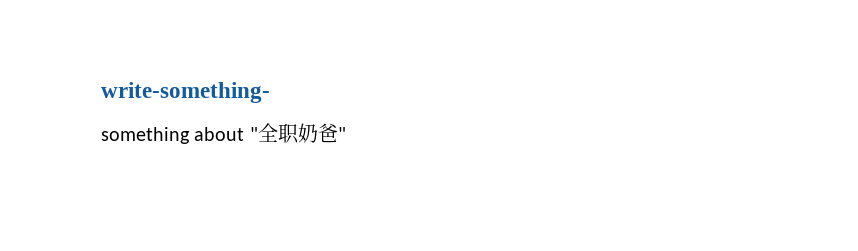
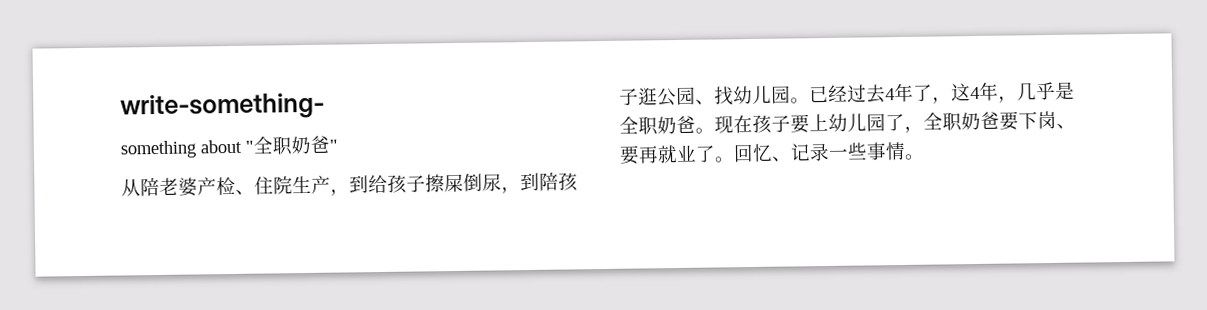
(346, 134) none -> [121,172,578,197] [619,81,1075,107] [619,110,1076,136] [619,141,925,165] // 从陪老婆产检、住院生产，到给孩子擦屎倒尿，到陪孩子逛公园、找幼儿园。已经过去4年了，这4年，几乎是全职奶爸。现在孩子要上幼儿园了，全职奶爸要下岗、要再就业了。回忆、记录一些事情。

